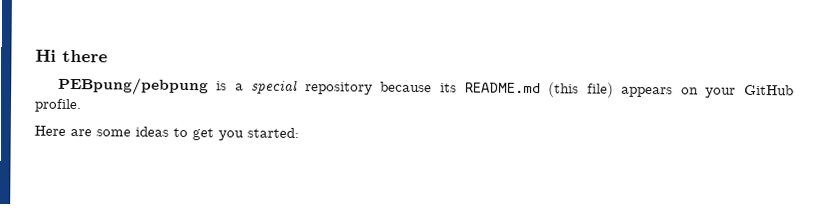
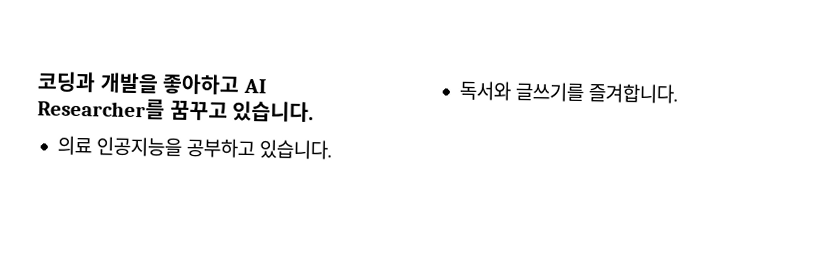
[35,49,108,63] [57,76,795,98] [34,98,82,113] [34,125,299,141] Hi there // PEBpung/pebpung is a special repository because its README.md (this file) appears on your GitHub profile. // Here are some ideas to get you started: -> [37,71,267,95] [37,97,315,123] [56,135,333,160] [458,80,679,104] 코딩과 개발을 좋아하고 AI Researcher를 꿈꾸고 있습니다. // 의료 인공지능을 공부하고 있습니다. // 독서와 글쓰기를 즐겨합니다.

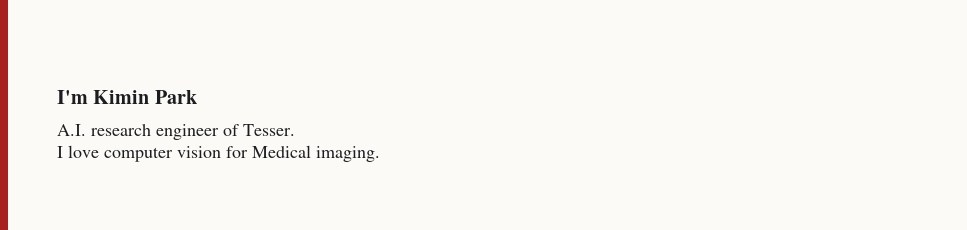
[37,71,267,95] [37,97,315,123] [56,135,333,160] [458,80,679,104] 코딩과 개발을 좋아하고 AI Researcher를 꿈꾸고 있습니다. // 의료 인공지능을 공부하고 있습니다. // 독서와 글쓰기를 즐겨합니다. -> [57,90,197,104] [57,124,295,140] [57,145,380,162] I'm Kimin Park // A.I. research engineer of Tesser. // I love computer vision for Medical imaging.

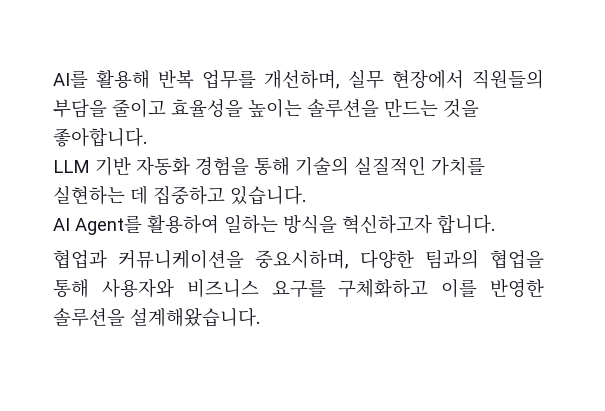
[57,90,197,104] [57,124,295,140] [57,145,380,162] I'm Kimin Park // A.I. research engineer of Tesser. // I love computer vision for Medical imaging. -> [53,69,544,89] [53,98,479,118] [53,127,147,147] [53,156,485,176] [53,185,306,205] [53,214,495,235] [53,249,544,269] [53,278,544,298] [53,307,260,327] AI를 활용해 반복 업무를 개선하며, 실무 현장에서 직원들의 부담을 줄이고 효율성을 높이는 솔루션을 만드는 것을 좋아합니다. // LLM 기반 자동화 경험을 통해 기술의 실질적인 가치를 실현하는 데 집중하고 있습니다. // AI Agent를 활용하여 일하는 방식을 혁신하고자 합니다. // 협업과 커뮤니케이션을 중요시하며, 다양한 팀과의 협업을 통해 사용자와 비즈니스 요구를 구체화하고 이를 반영한 솔루션을 설계해왔습니다.

